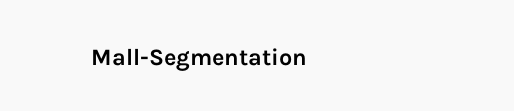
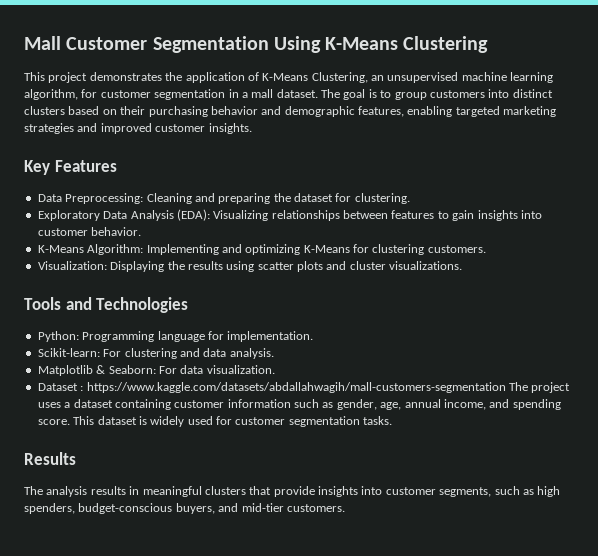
[91,48,307,71] Mall-Segmentation -> [24,36,489,53] [24,72,554,83] [24,89,553,100] [24,106,557,117] [24,123,252,134] [24,160,117,175] [37,193,410,204] [37,209,542,221] [37,227,142,236] [37,244,486,255] [37,261,463,272] [24,297,189,313] [37,331,314,342] [37,348,274,359] [37,365,275,376] [37,382,571,393] [37,399,561,410] [37,416,393,427] [24,452,76,465] [24,486,561,497] [24,503,345,514] Mall Customer Segmentation Using K-Means Clustering // This project demonstrates the application of K-Means Clustering, an unsupervised machine learning algorithm, for customer segmentation in a mall dataset. The goal is to group customers into distinct clusters based on their purchasing behavior and demographic features, enabling targeted marketing strategies and improved customer insights. // Key Features // Data Preprocessing: Cleaning and preparing the dataset for clustering. // Exploratory Data Analysis (EDA): Visualizing relationships between features to gain insights into customer behavior. // K-Means Algorithm: Implementing and optimizing K-Means for clustering customers. // Visualization: Displaying the results using scatter plots and cluster visualizations. // Tools and Technologies // Python: Programming language for implementation. // Scikit-learn: For clustering and data analysis. // Matplotlib & Seaborn: For data visualization. // Dataset : https://www.kaggle.com/datasets/abdallahwagih/mall-customers-segmentation The project uses a dataset containing customer information such as gender, age, annual income, and spending score. This dataset is widely used for customer segmentation tasks. // Results // The analysis results in meaningful clusters that provide insights into customer segments, such as high spenders, budget-conscious buyers, and mid-tier customers.

